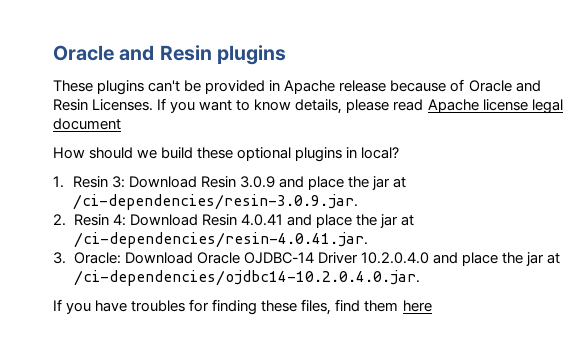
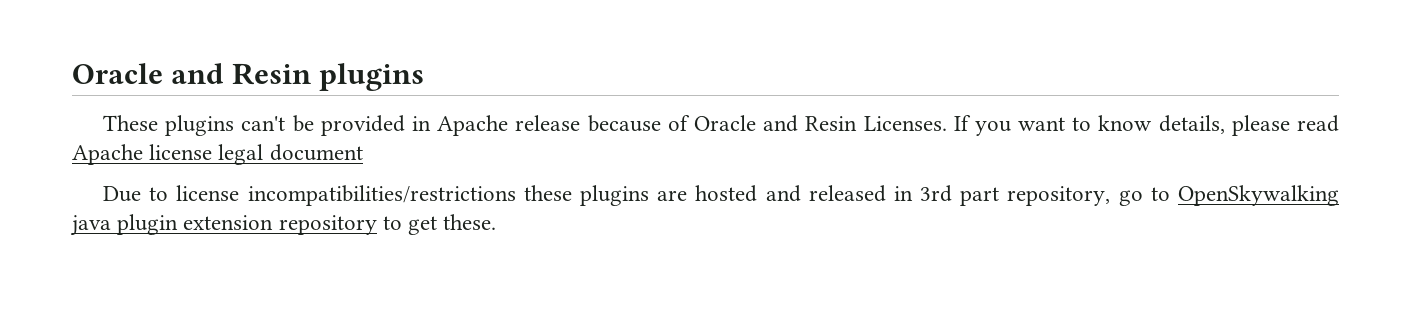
[53,147,400,162] [53,176,407,190] [72,194,358,210] [53,214,414,228] [73,232,368,248] [53,252,561,266] [73,270,420,286] [53,299,432,315] How should we build these optional plugins in local? // 1. Resin 3: Download Resin 3.0.9 and place the jar at /ci-dependencies/resin-3.0.9.jar. // 2. Resin 4: Download Resin 4.0.41 and place the jar at /ci-dependencies/resin-4.0.41.jar. // 3. Oracle: Download Oracle OJDBC-14 Driver 10.2.0.4.0 and place the jar at /ci-dependencies/ojdbc14-10.2.0.4.0.jar. // If you have troubles for finding these files, find them here -> [103,185,1339,206] [70,214,497,236] Due to license incompatibilities/restrictions these plugins are hosted and released in 3rd part repository, go to OpenSkywalking java plugin extension repository to get these.

